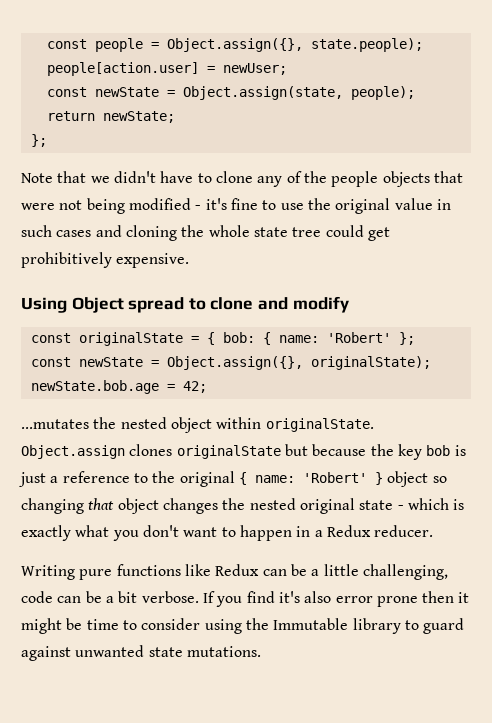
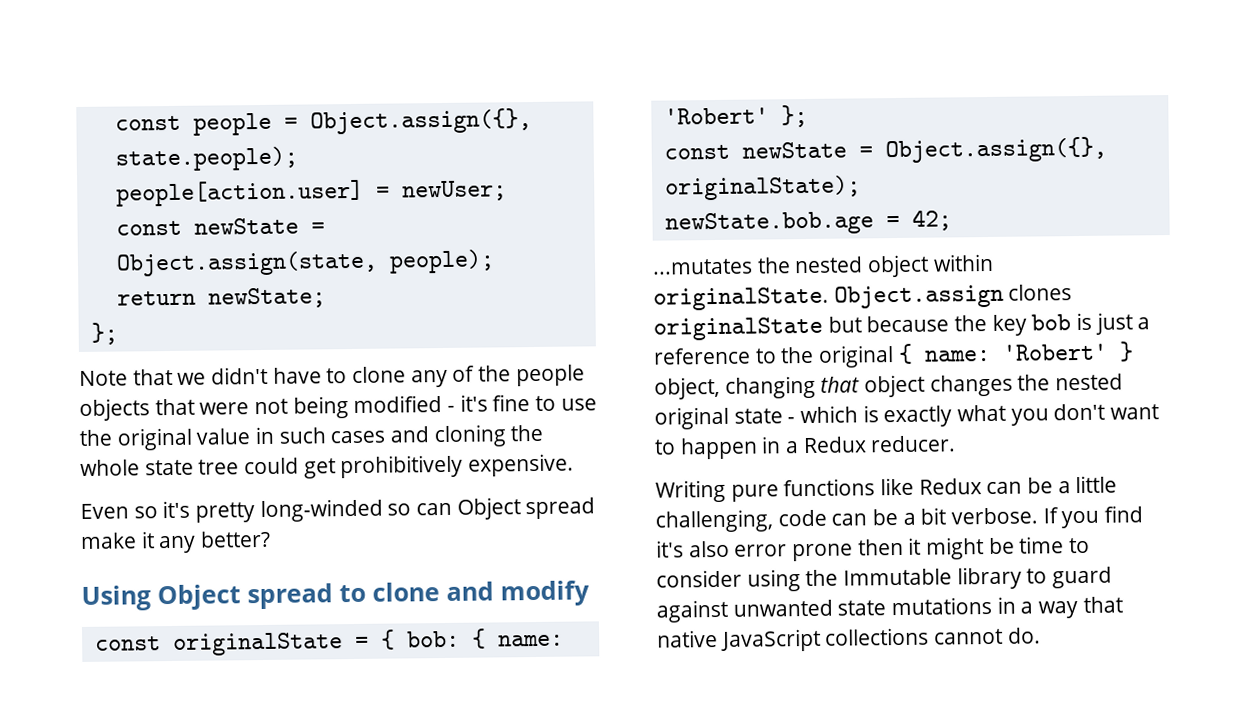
(190, 260) none -> [80,497,596,523] [80,530,272,554] // Even so it's pretty long-winded so can Object spread make it any better?
[387,471,447,487] object so -> [654,376,720,400] object,
[186,646,261,657] mutations. -> [891,596,1123,619] [657,627,1041,652] mutations in a way that native JavaScript collections cannot do.

